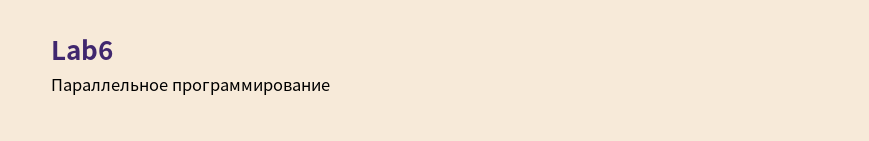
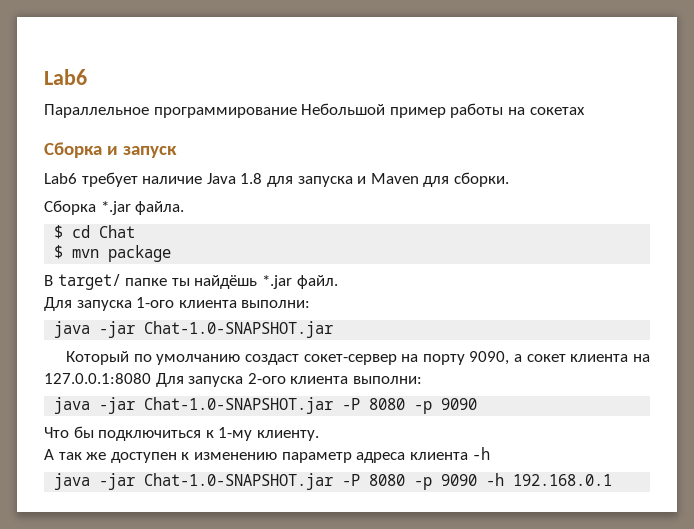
(331, 88) none -> [301,103,585,118] [44,142,177,158] [44,172,509,187] [44,200,185,215] [54,225,136,239] [54,245,172,262] [44,274,338,290] [44,297,311,311] [54,321,334,338] [66,351,650,365] [44,373,422,387] [54,397,478,414] [44,426,319,441] [44,447,491,463] [54,473,613,490] Небольшой пример работы на сокетах // Сборка и запуск // Lab6 требует наличие Java 1.8 для запуска и Maven для сборки. // Сборка *.jar файла. // $ cd Chat // $ mvn package // В target/ папке ты найдёшь *.jar файл. // Для запуска 1-ого клиента выполни: // java -jar Chat-1.0-SNAPSHOT.jar // Который по умолчанию создаст сокет-сервер на порту 9090, а сокет клиента на 127.0.0.1:8080 Для запуска 2-ого клиента выполни: // java -jar Chat-1.0-SNAPSHOT.jar -P 8080 -p 9090 // Что бы подключиться к 1-му клиенту. // А так же доступен к изменению параметр адреса клиента -h // java -jar Chat-1.0-SNAPSHOT.jar -P 8080 -p 9090 -h 192.168.0.1

